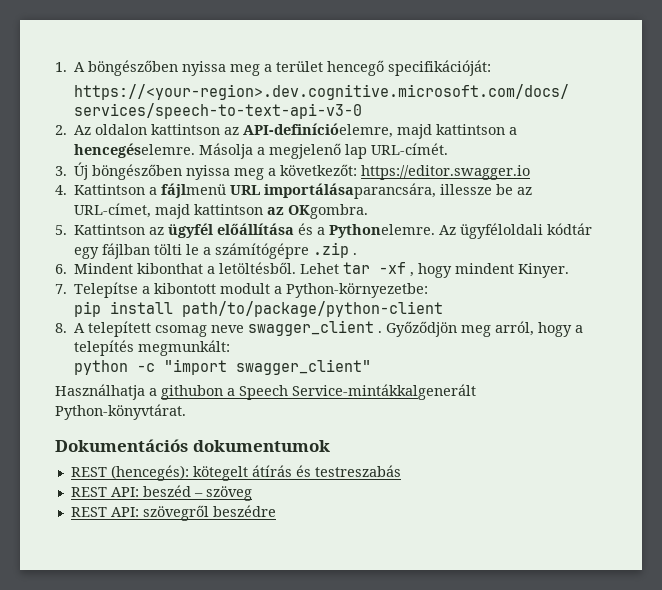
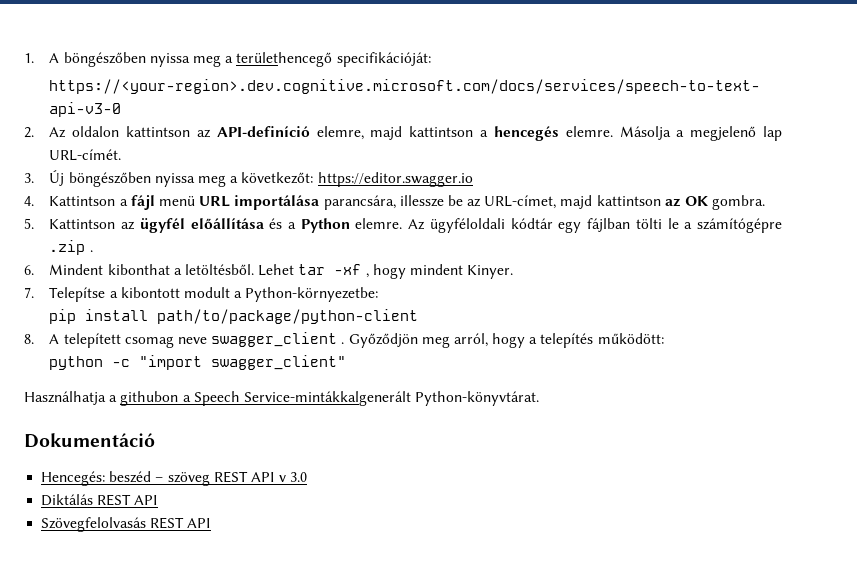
[276,60,385,76] terület hencegő -> [236,52,333,67] területhencegő
[243,123,394,138] API-definícióelemre, -> [216,126,364,140] API-definíció elemre,
[74,143,196,158] hencegéselemre. -> [493,126,613,141] hencegés elemre.
[161,183,437,199] fájlmenü URL importálásaparancsára, -> [130,195,396,210] fájl menü URL importálása parancsára,
[288,204,369,219] OKgombra. -> [684,195,766,210] OK gombra.
[329,224,436,238] Pythonelemre. -> [300,218,403,233] Python elemre.
[138,340,231,356] megmunkált: -> [597,333,664,344] működött:
[55,439,330,452] [70,465,401,481] [70,485,252,501] [70,505,276,521] Dokumentációs dokumentumok // REST (hencegés): kötegelt átírás és testreszabás // REST API: beszéd – szöveg // REST API: szövegről beszédre -> [24,433,155,448] [41,471,308,486] [41,494,159,506] [41,517,212,532] Dokumentáció // Hencegés: beszéd – szöveg REST API v 3.0 // Diktálás REST API // Szövegfelolvasás REST API

